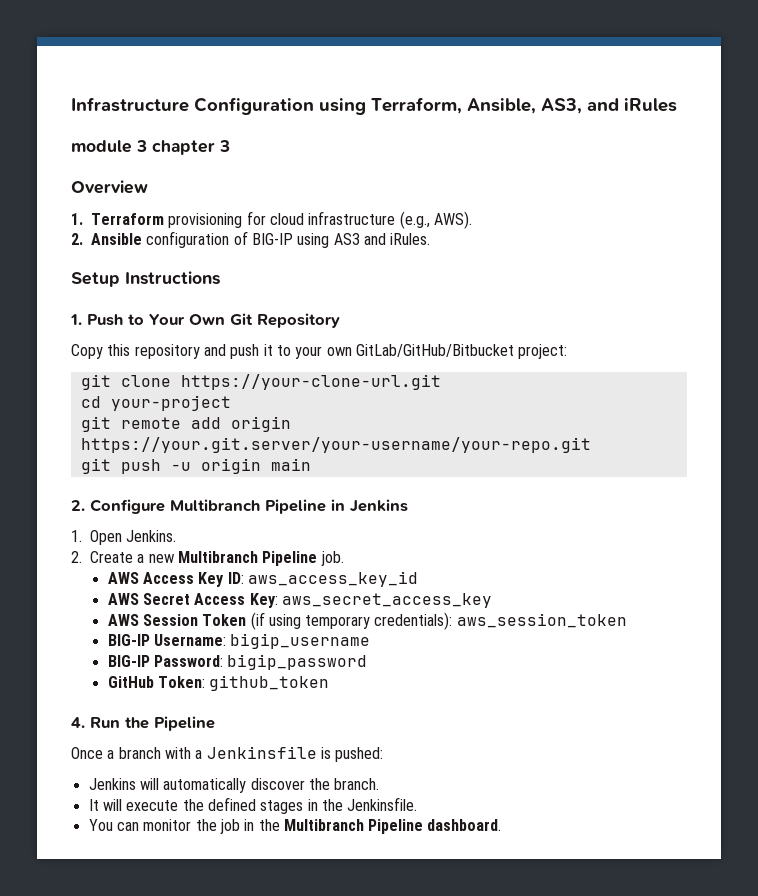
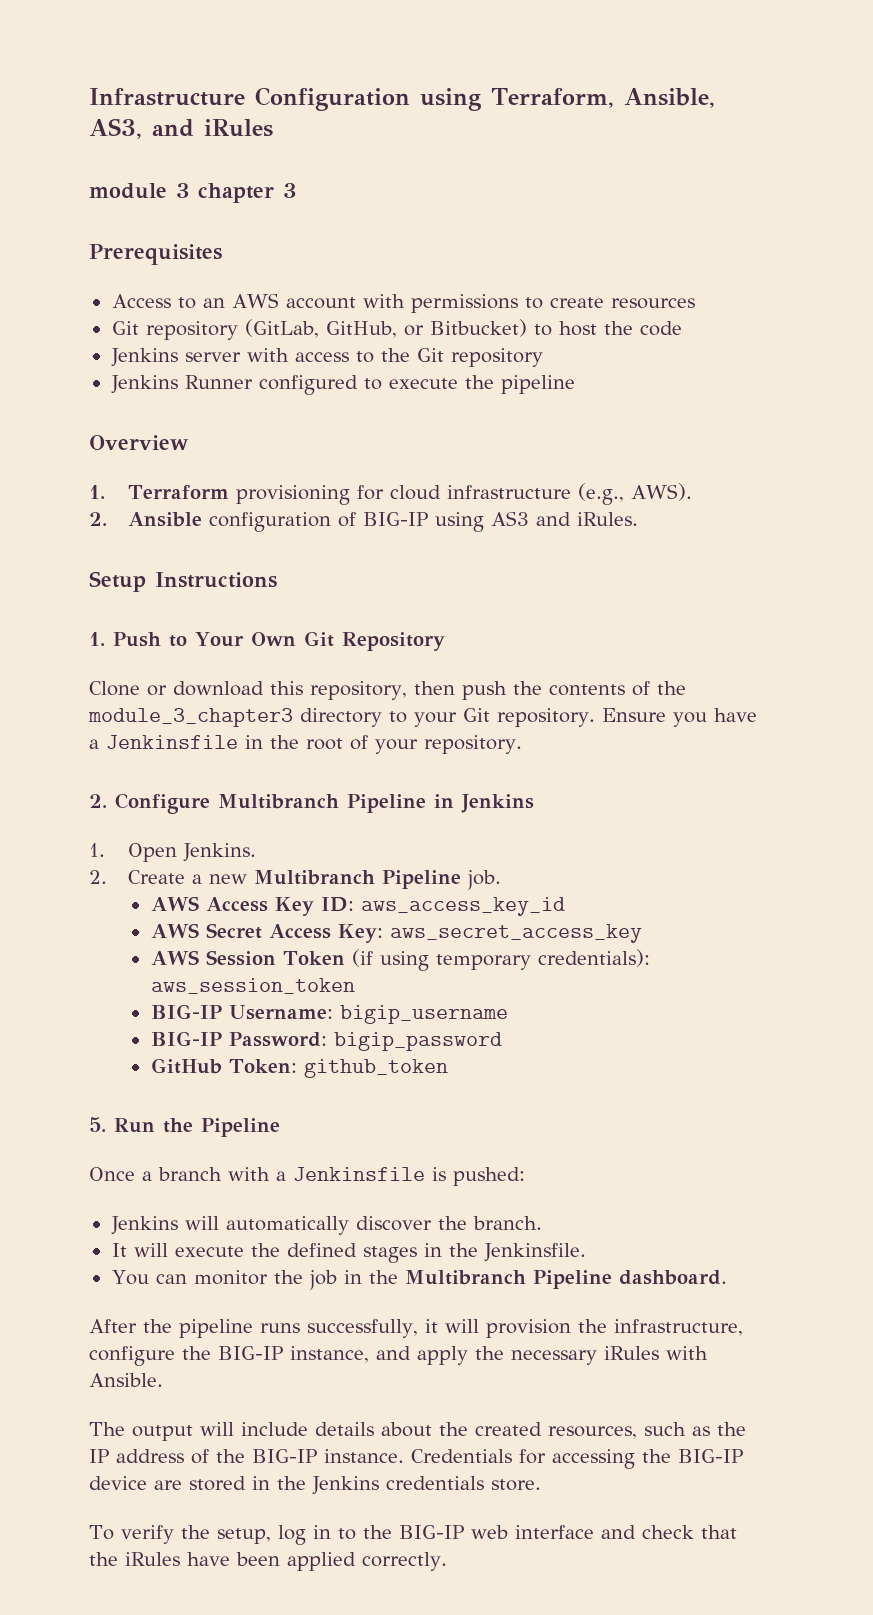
(230, 146) none -> [89,244,222,265] [111,293,695,313] [111,319,682,340] [110,348,543,367] [110,375,575,395] // Prerequisites // Access to an AWS account with permissions to create resources // Git repository (GitLab, GitHub, or Bitbucket) to host the code // Jenkins server with access to the Git repository // Jenkins Runner configured to execute the pipeline
[71,344,568,359] [80,374,441,390] [80,395,231,411] [80,416,291,432] [80,437,591,453] [80,458,311,474] Copy this repository and push it to your own GitLab/GitHub/Bitbucket project: // git clone https://your-clone-url.git // cd your-project // git remote add origin https://your.git.server/your-username/your-repo.git // git push -u origin main -> [89,681,686,700] [88,708,757,727] [89,735,522,754] Clone or download this repository, then push the contents of the module_3_chapter3 directory to your Git repository. Ensure you have a Jenkinsfile in the root of your repository.
[71,717,85,728] 4. -> [89,1117,106,1132] 5.
(502, 825) none -> [89,1319,743,1338] [89,1346,708,1366] [89,1373,163,1387] [89,1422,746,1441] [89,1449,743,1469] [89,1476,541,1495] [89,1525,737,1545] [89,1552,447,1571] // After the pipeline runs successfully, it will provision the infrastructure, configure the BIG-IP instance, and apply the necessary iRules with Ansible. // The output will include details about the created resources, such as the IP address of the BIG-IP instance. Credentials for accessing the BIG-IP device are stored in the Jenkins credentials store. // To verify the setup, log in to the BIG-IP web interface and check that the iRules have been applied correctly.

